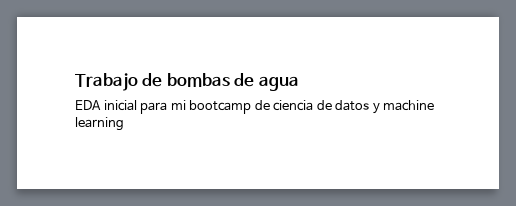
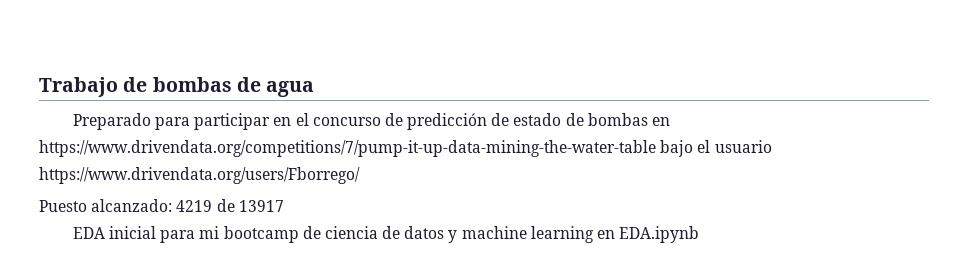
(299, 83) none -> [72,113,671,130] [39,140,772,157] [39,167,360,184] [39,199,284,212] // Preparado para participar en el concurso de predicción de estado de bombas en https://www.drivendata.org/competitions/7/pump-it-up-data-mining-the-water-table bajo el usuario https://www.drivendata.org/users/Fborrego/ // Puesto alcanzado: 4219 de 13917
(124, 124) none -> [597,226,700,243] en EDA.ipynb

